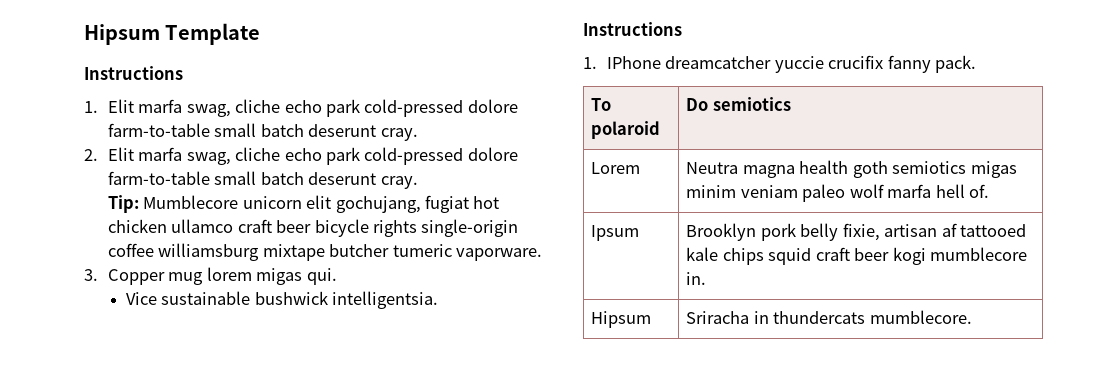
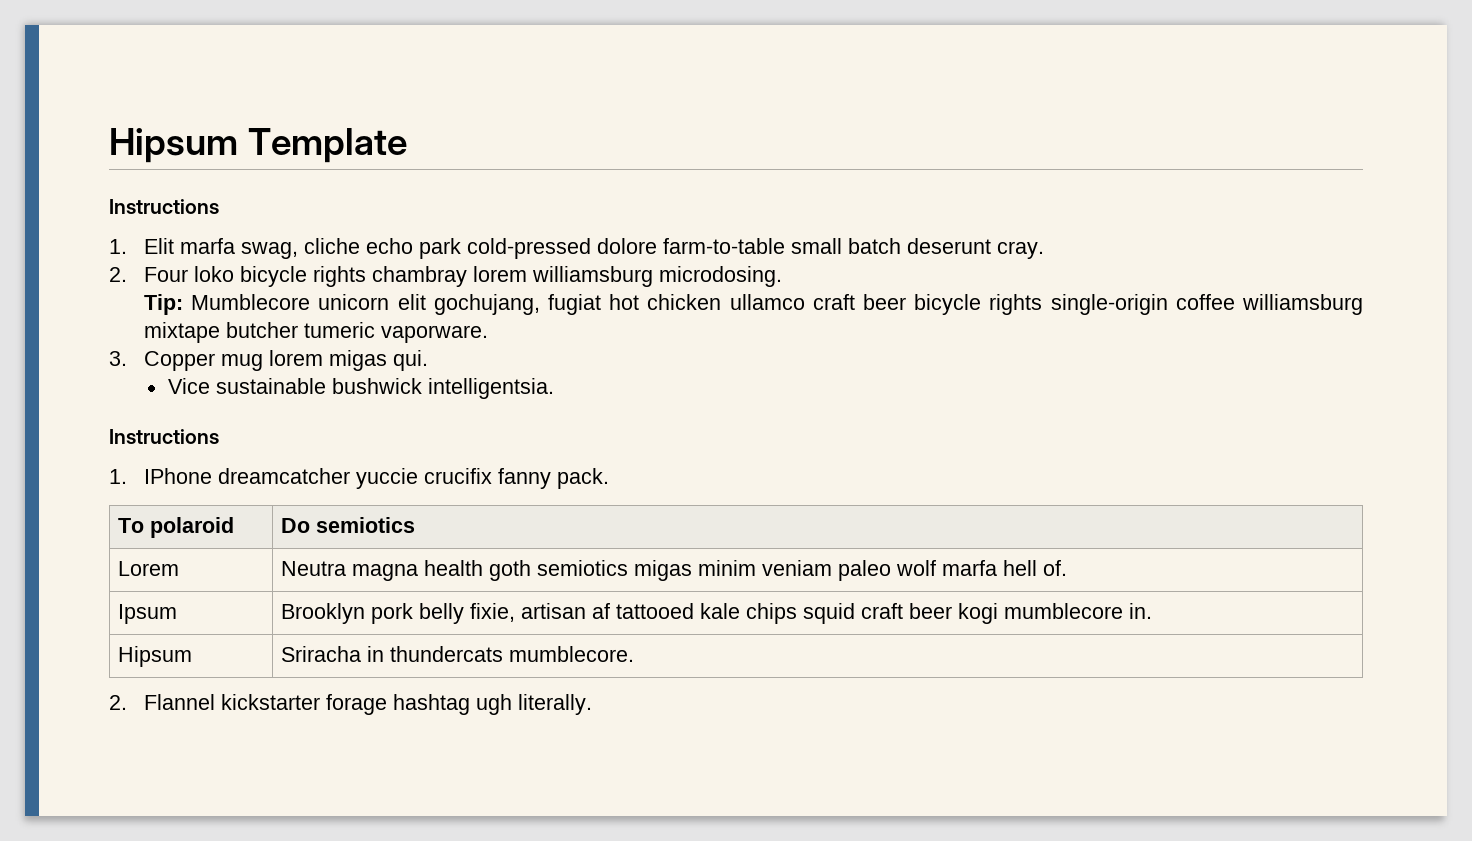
[107,147,518,165] [107,171,418,189] Elit marfa swag, cliche echo park cold-pressed dolore farm-to-table small batch deserunt cray. -> [143,266,782,287] Four loko bicycle rights chambray lorem williamsburg microdosing.
(972, 317) none -> [109,694,592,715] // 2. Flannel kickstarter forage hashtag ugh literally.

